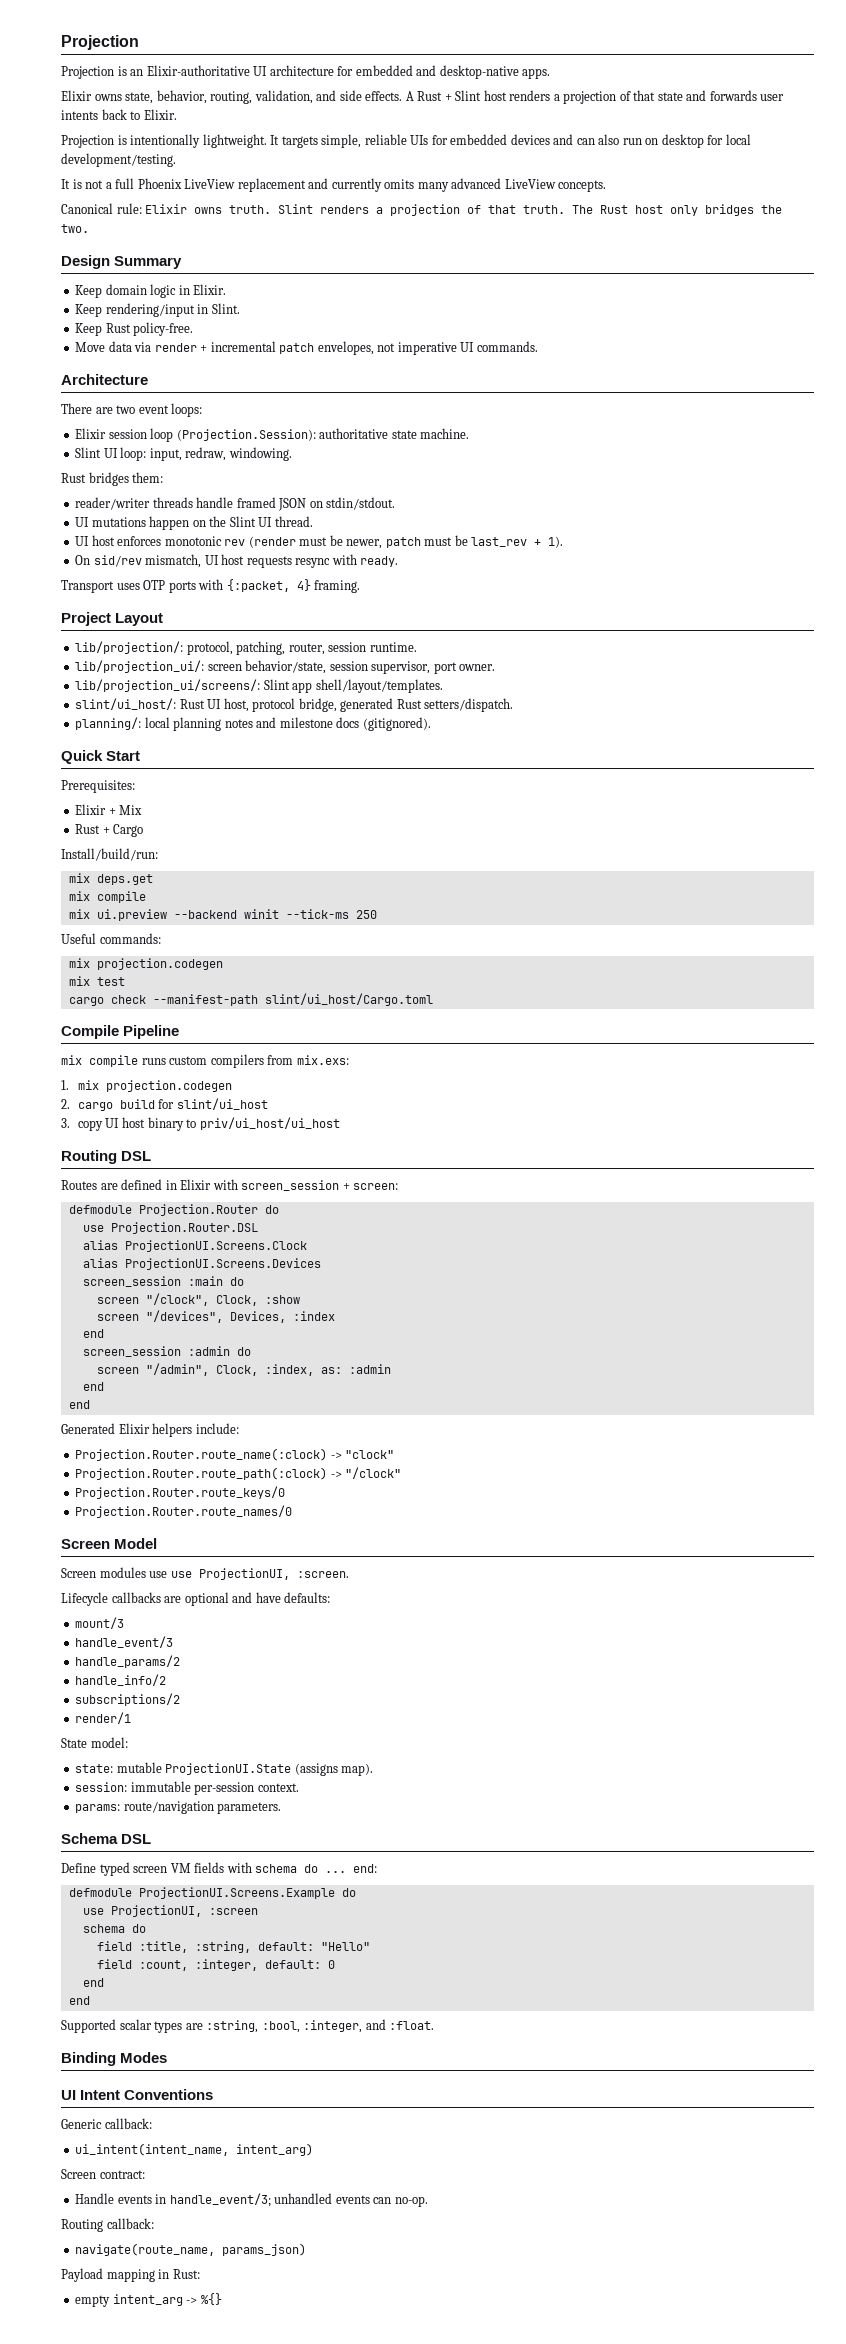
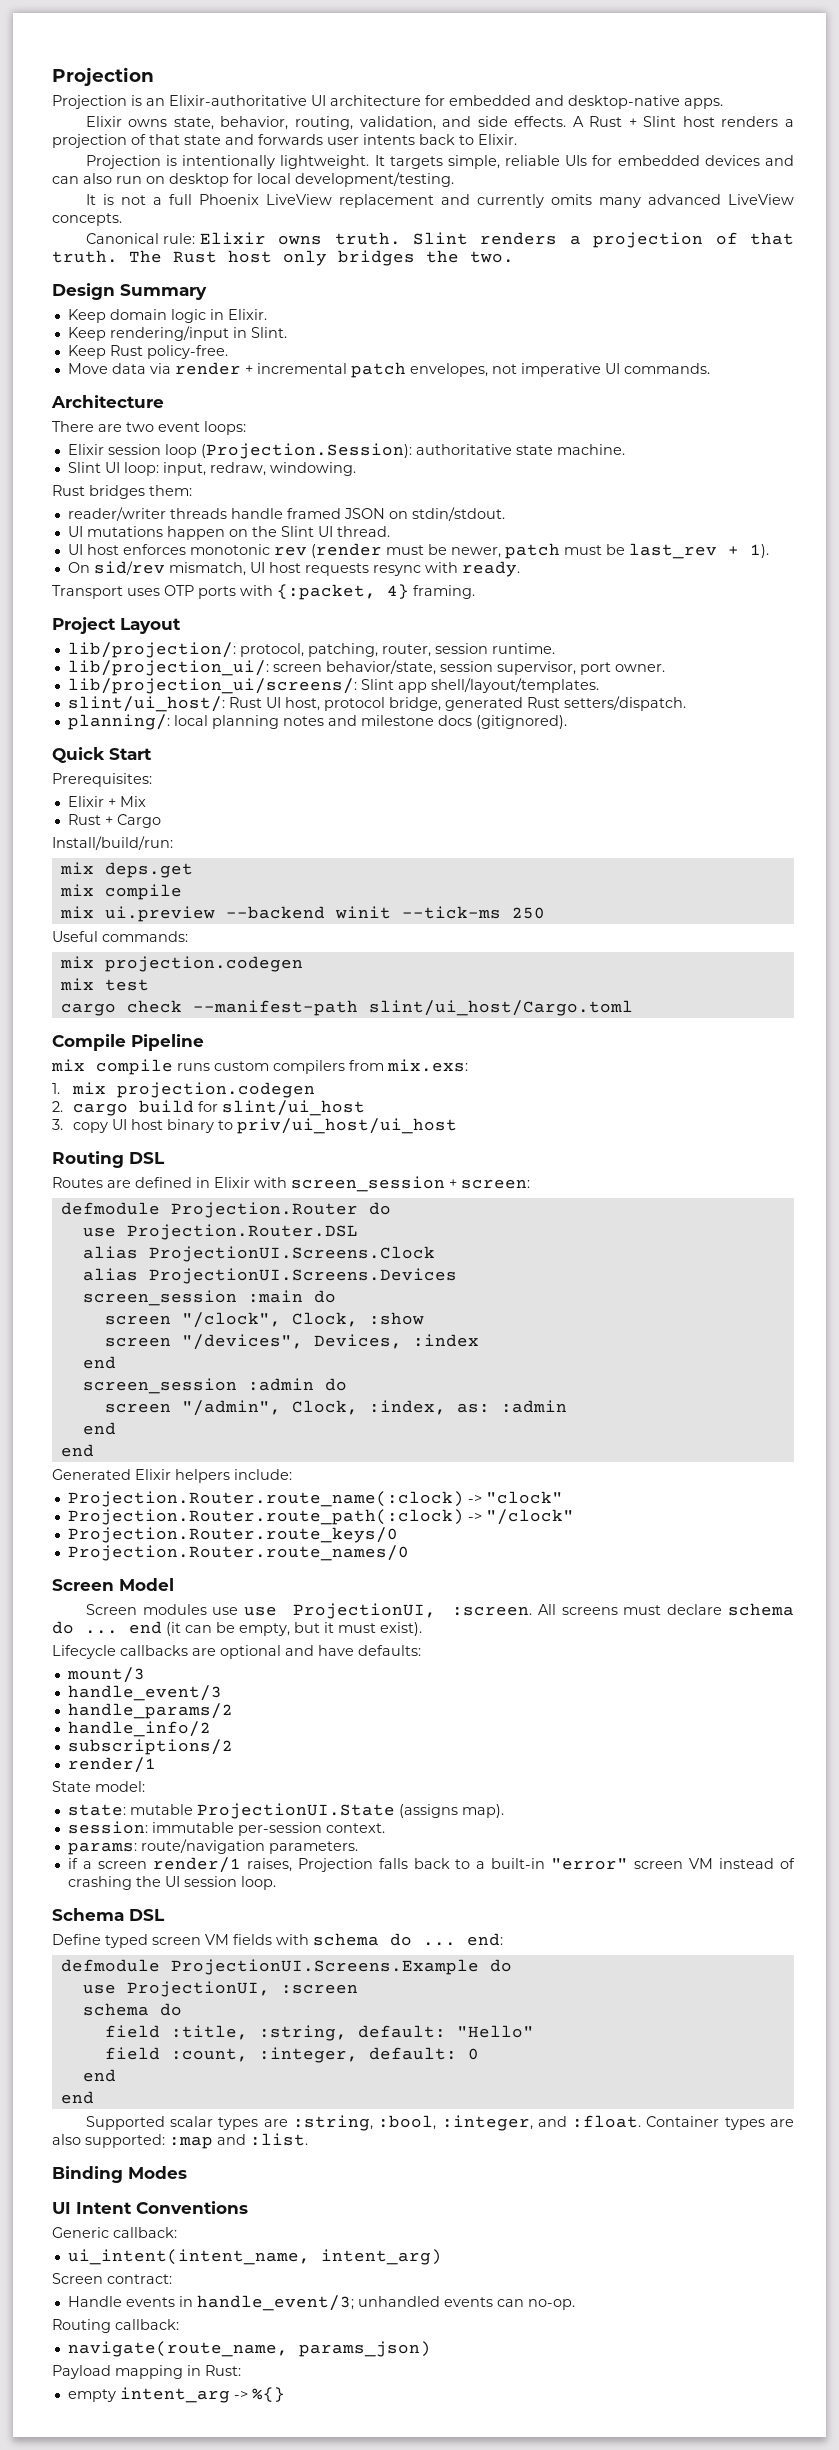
(349, 1574) none -> [537,1603,795,1616] [52,1621,422,1636] All screens must declare schema do ... end (it can be empty, but it must exist).
(282, 1808) none -> [67,1857,795,1873] [67,1876,276,1890] // if a screen render/1 raises, Projection falls back to a built-in "error" screen VM instead of crashing the UI session loop.
(435, 2025) none -> [646,2116,795,2130] [52,2133,308,2149] Container types are also supported: :map and :list.

